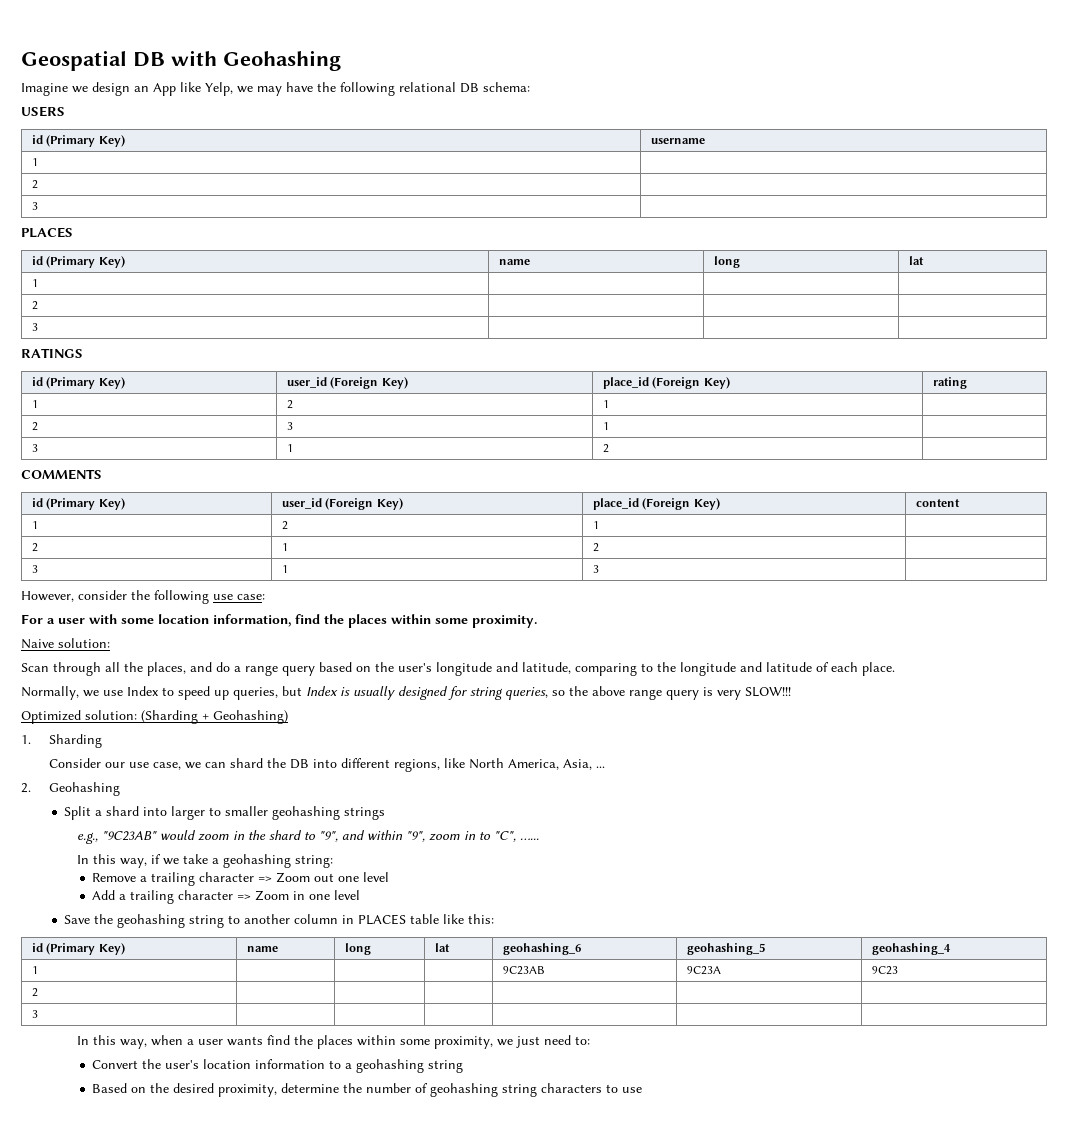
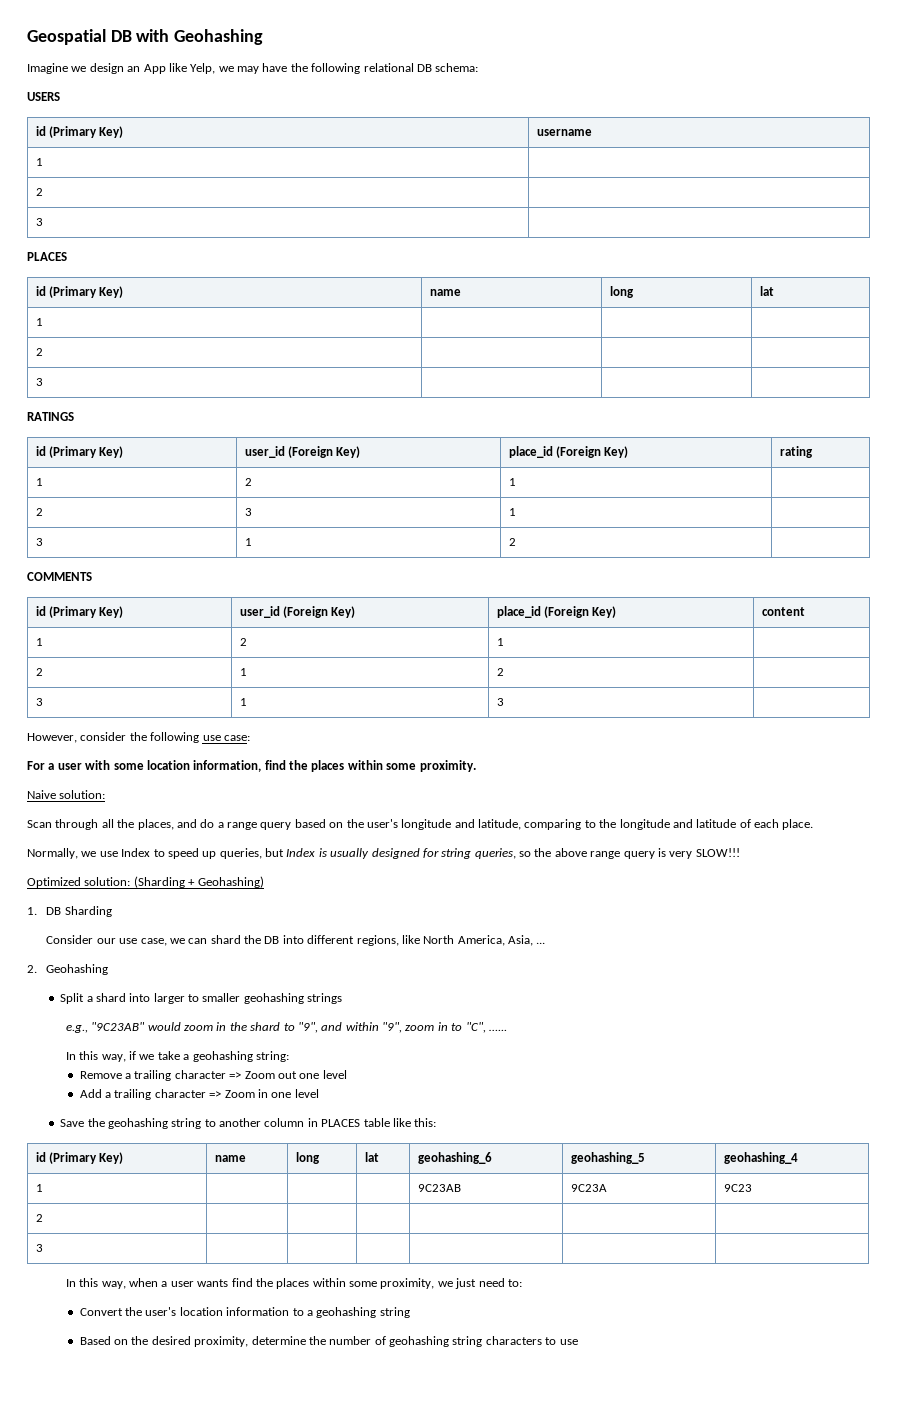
(31, 739) none -> [46,907,62,915] DB

